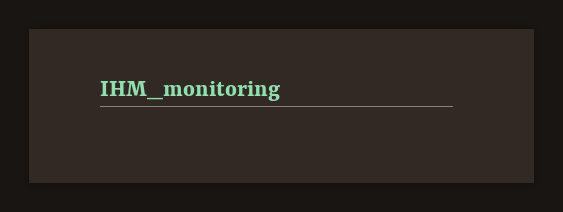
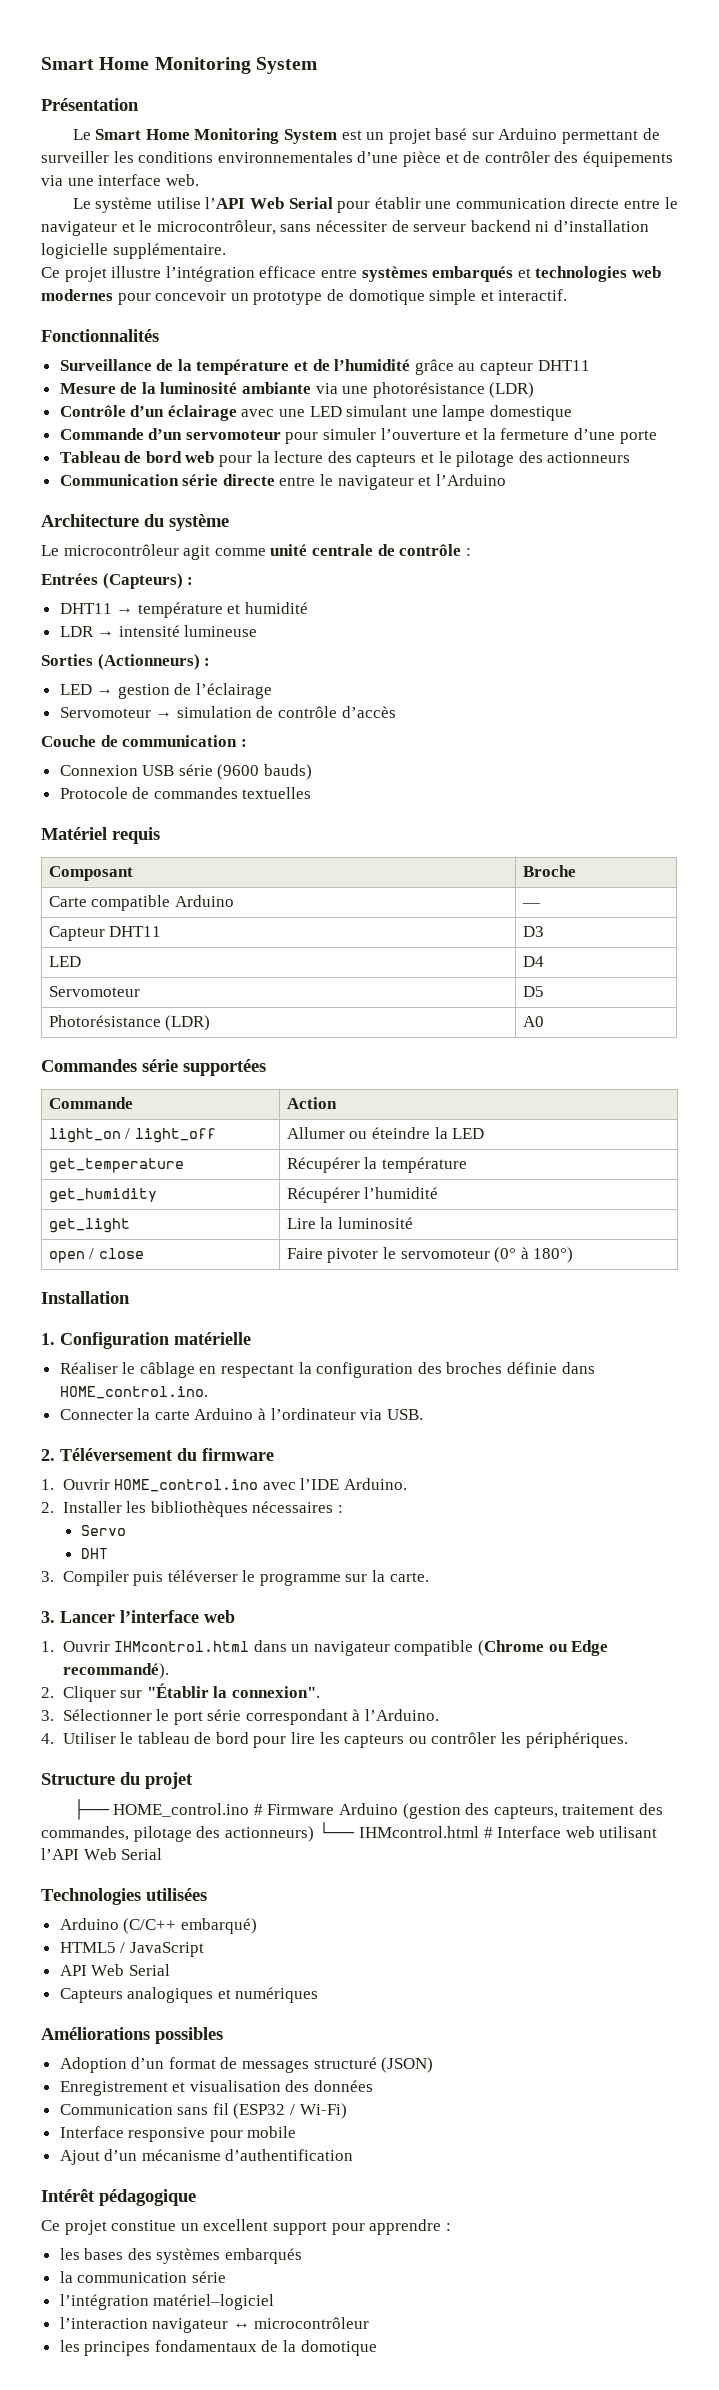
[100,81,280,101] IHM_monitoring -> [41,57,317,74] [41,98,139,111] [72,128,660,144] [41,151,673,167] [41,174,199,186] [72,197,678,213] [41,220,649,236] [41,243,226,259] [41,266,661,282] [41,289,568,305] [41,329,159,342] [59,359,590,375] [59,382,535,398] [59,405,573,421] [59,428,657,444] [59,451,631,467] [59,474,506,490] [41,514,229,531] [41,544,471,560] [41,573,194,589] [59,602,309,618] [59,625,258,637] [41,654,211,670] [59,683,273,699] [59,706,396,718] [41,735,247,747] [59,764,313,780] [59,787,312,799] [41,827,160,844] [48,866,133,881] [522,865,576,877] [48,895,235,911] [521,903,541,907] [48,926,162,941] [522,926,544,937] [48,956,81,967] [522,956,544,967] [48,986,140,997] [522,986,544,997] [48,1015,211,1031] [522,1016,544,1027] [41,1059,266,1076] [48,1097,133,1109] [286,1097,337,1109] [48,1128,217,1143] [286,1127,485,1139] [48,1158,184,1173] [286,1157,468,1173] [48,1188,157,1203] [286,1187,439,1203] [48,1218,130,1233] [286,1217,414,1229] [48,1248,145,1263] [286,1247,574,1263] [41,1291,130,1304] [41,1332,251,1349] [59,1362,595,1378] [59,1386,208,1399] [59,1408,423,1420] [41,1448,274,1461] [41,1478,407,1492] [41,1501,343,1517] [80,1525,126,1536] [80,1548,108,1559] [41,1570,429,1586] [41,1610,235,1623] [41,1640,609,1656] [62,1663,169,1679] [41,1683,320,1702] [41,1709,440,1725] [41,1732,628,1748] [41,1772,193,1789] [72,1799,663,1820] [41,1822,658,1842] [41,1848,163,1860] [41,1888,207,1905] [59,1918,257,1934] [59,1942,204,1957] [59,1964,170,1976] [59,1987,319,2003] [41,2027,223,2044] [59,2057,434,2073] [59,2080,374,2096] [59,2103,347,2119] [59,2126,297,2142] [59,2149,354,2165] [41,2189,196,2206] [41,2219,451,2235] [59,2248,303,2264] [59,2271,226,2283] [59,2294,275,2310] [59,2317,370,2333] [59,2340,377,2356] Smart Home Monitoring System // Présentation // Le Smart Home Monitoring System est un projet basé sur Arduino permettant de surveiller les conditions environnementales d’une pièce et de contrôler des équipements via une interface web. // Le système utilise l’API Web Serial pour établir une communication directe entre le navigateur et le microcontrôleur, sans nécessiter de serveur backend ni d’installation logicielle supplémentaire. // Ce projet illustre l’intégration efficace entre systèmes embarqués et technologies web modernes pour concevoir un prototype de domotique simple et interactif. // Fonctionnalités // Surveillance de la température et de l’humidité grâce au capteur DHT11 // Mesure de la luminosité ambiante via une photorésistance (LDR) // Contrôle d’un éclairage avec une LED simulant une lampe domestique // Commande d’un servomoteur pour simuler l’ouverture et la fermeture d’une porte // Tableau de bord web pour la lecture des capteurs et le pilotage des actionneurs // Communication série directe entre le navigateur et l’Arduino // Architecture du système // Le microcontrôleur agit comme unité centrale de contrôle : // Entrées (Capteurs) : // DHT11 → température et humidité // LDR → intensité lumineuse // Sorties (Actionneurs) : // LED → gestion de l’éclairage // Servomoteur → simulation de contrôle d’accès // Couche de communication : // Connexion USB série (9600 bauds) // Protocole de commandes textuelles // Matériel requis // Composant | Broche // Carte compatible Arduino | — // Capteur DHT11 | D3 // LED | D4 // Servomoteur | D5 // Photorésistance (LDR) | A0 // Commandes série supportées // Commande | Action // light_on / light_off | Allumer ou éteindre la LED // get_temperature | Récupérer la température // get_humidity | Récupérer l’humidité // get_light | Lire la luminosité // open / close | Faire pivoter le servomoteur (0° à 180°) // Installation // 1. Configuration matérielle // Réaliser le câblage en respectant la configuration des broches définie dans HOME_control.ino. // Connecter la carte Arduino à l’ordinateur via USB. // 2. Téléversement du firmware // 1. Ouvrir HOME_control.ino avec l’IDE Arduino. // 2. Installer les bibliothèques nécessaires : // Servo // DHT // 3. Compiler puis téléverser le programme sur la carte. // 3. Lancer l’interface web // 1. Ouvrir IHMcontrol.html dans un navigateur compatible (Chrome ou Edge recommandé). // 2. Cliquer sur "Établir la connexion". // 3. Sélectionner le port série correspondant à l’Arduino. // 4. Utiliser le tableau de bord pour lire les capteurs ou contrôler les périphériques. // Structure du projet // ├── HOME_control.ino # Firmware Arduino (gestion des capteurs, traitement des commandes, pilotage des actionneurs) └── IHMcontrol.html # Interface web utilisant l’API Web Serial // Technologies utilisées // Arduino (C/C++ embarqué) // HTML5 / JavaScript // API Web Serial // Capteurs analogiques et numériques // Améliorations possibles // Adoption d’un format de messages structuré (JSON) // Enregistrement et visualisation des données // Communication sans fil (ESP32 / Wi-Fi) // Interface responsive pour mobile // Ajout d’un mécanisme d’authentification // Intérêt pédagogique // Ce projet constitue un excellent support pour apprendre : // les bases des systèmes embarqués // la communication série // l’intégration matériel–logiciel // l’interaction navigateur ↔ microcontrôleur // les principes fondamentaux de la domotique

